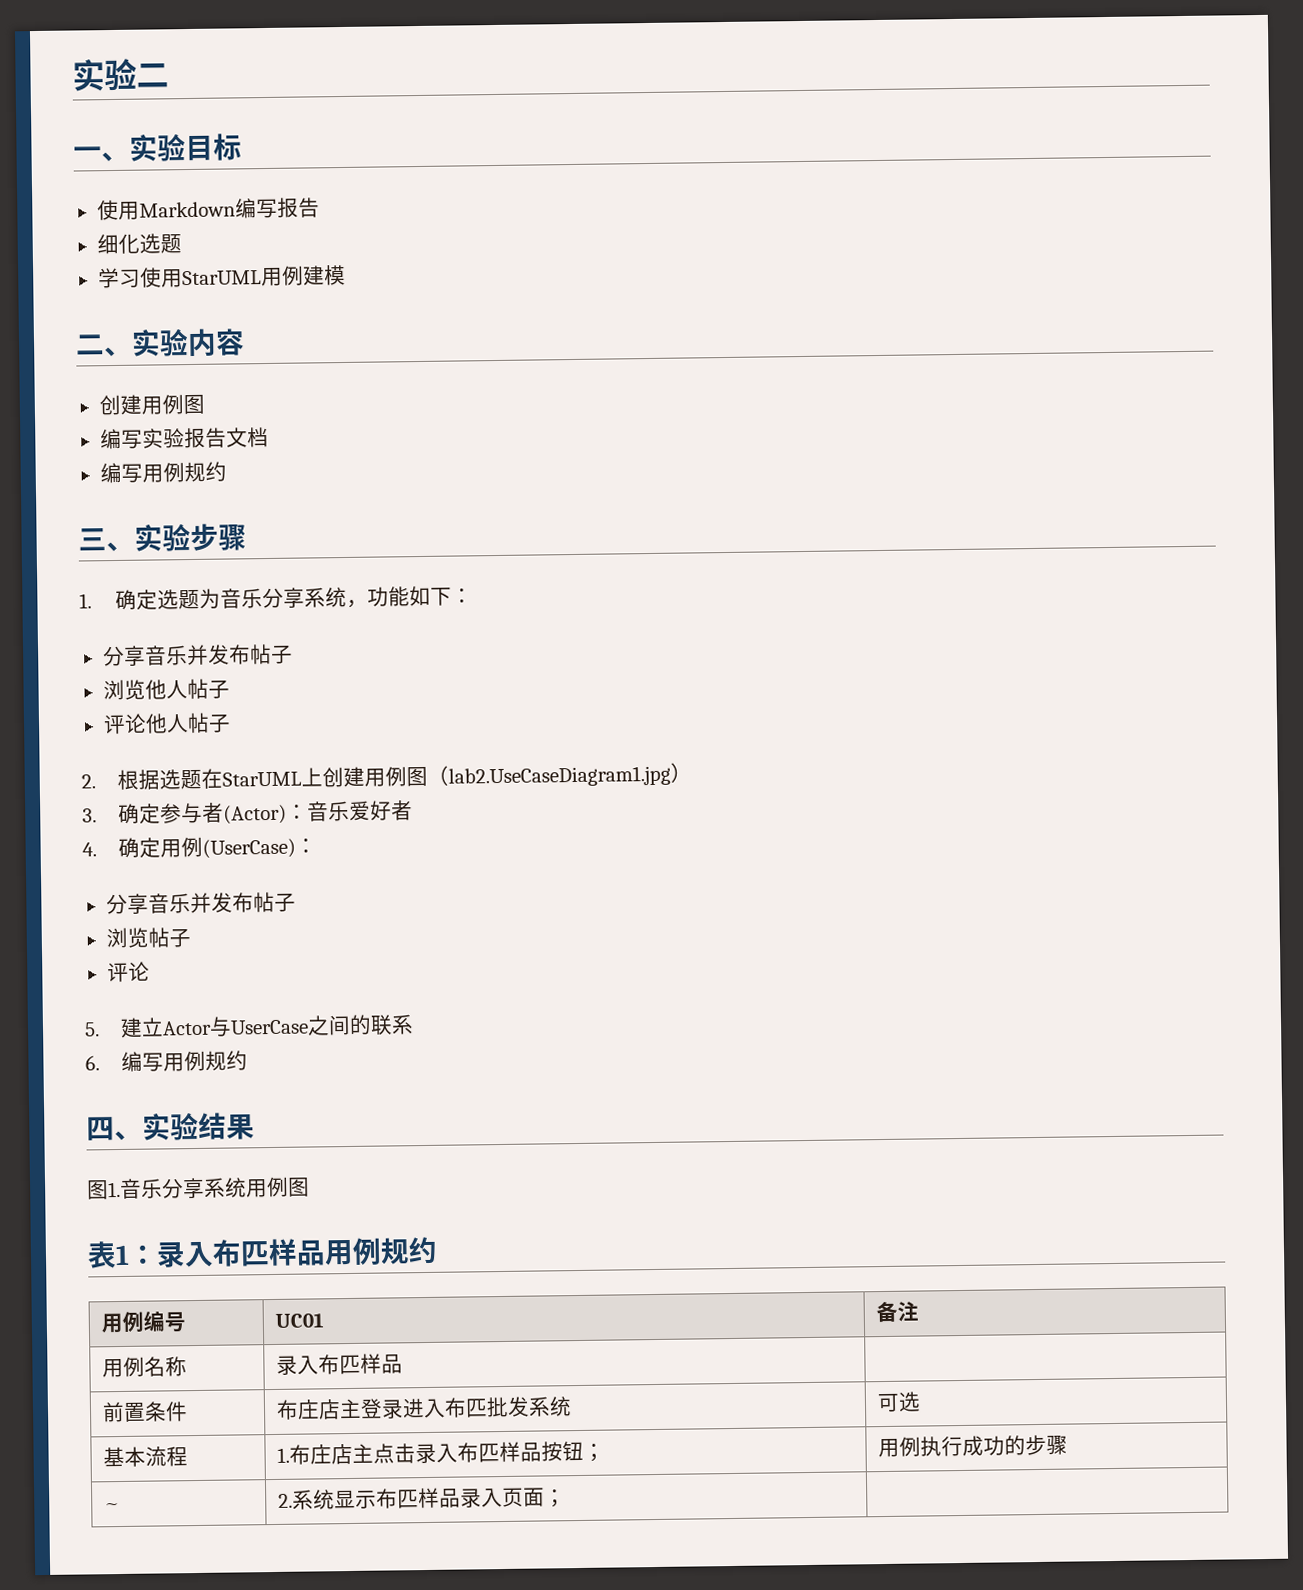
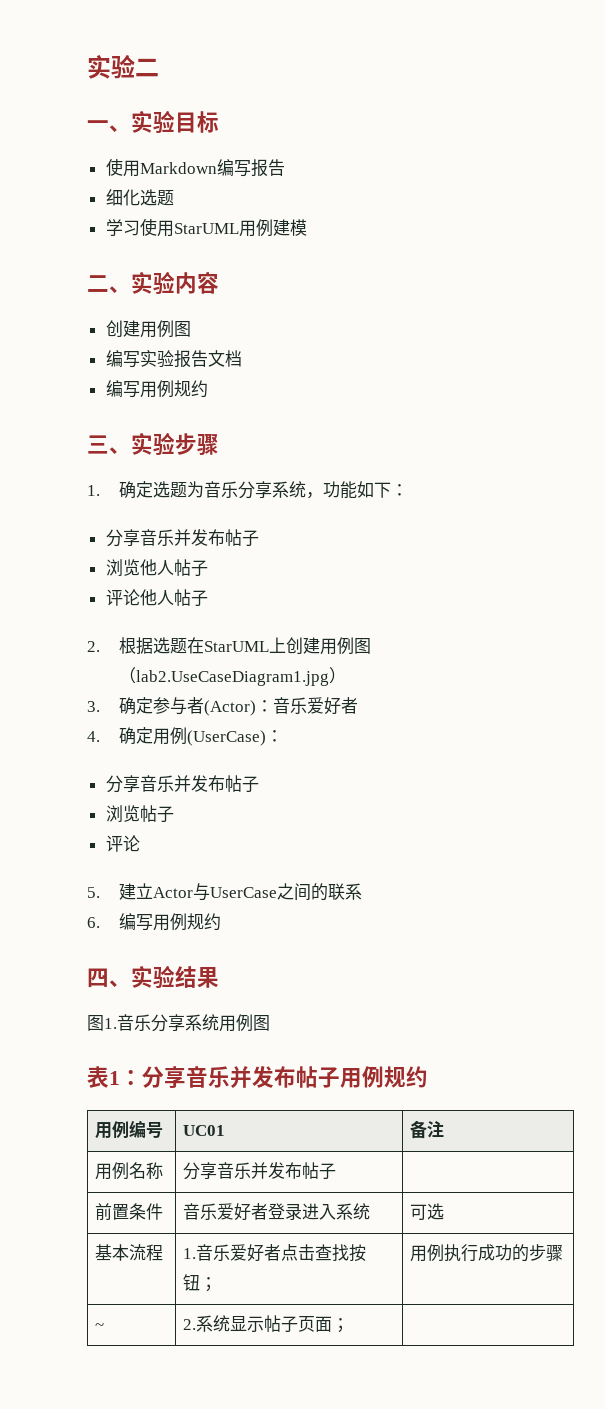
[156,1238,326,1268] 录入布匹样品 -> [142,1066,340,1089] 分享音乐并发布帖子
[275,1353,403,1375] [101,1401,188,1423] [275,1396,530,1420] 录入布匹样品 | // 前置条件 | 布庄店主登录进入布匹批发 -> [183,1162,337,1180] [95,1203,164,1221] [183,1203,337,1221] 分享音乐并发布帖子 | // 前置条件 | 音乐爱好者登录进入
[288,1441,542,1465] 布庄店主点击录入布匹样品 -> [196,1244,350,1262] 音乐爱好者点击查找
[375,1487,503,1509] 布匹样品录入 -> [264,1315,299,1333] 帖子

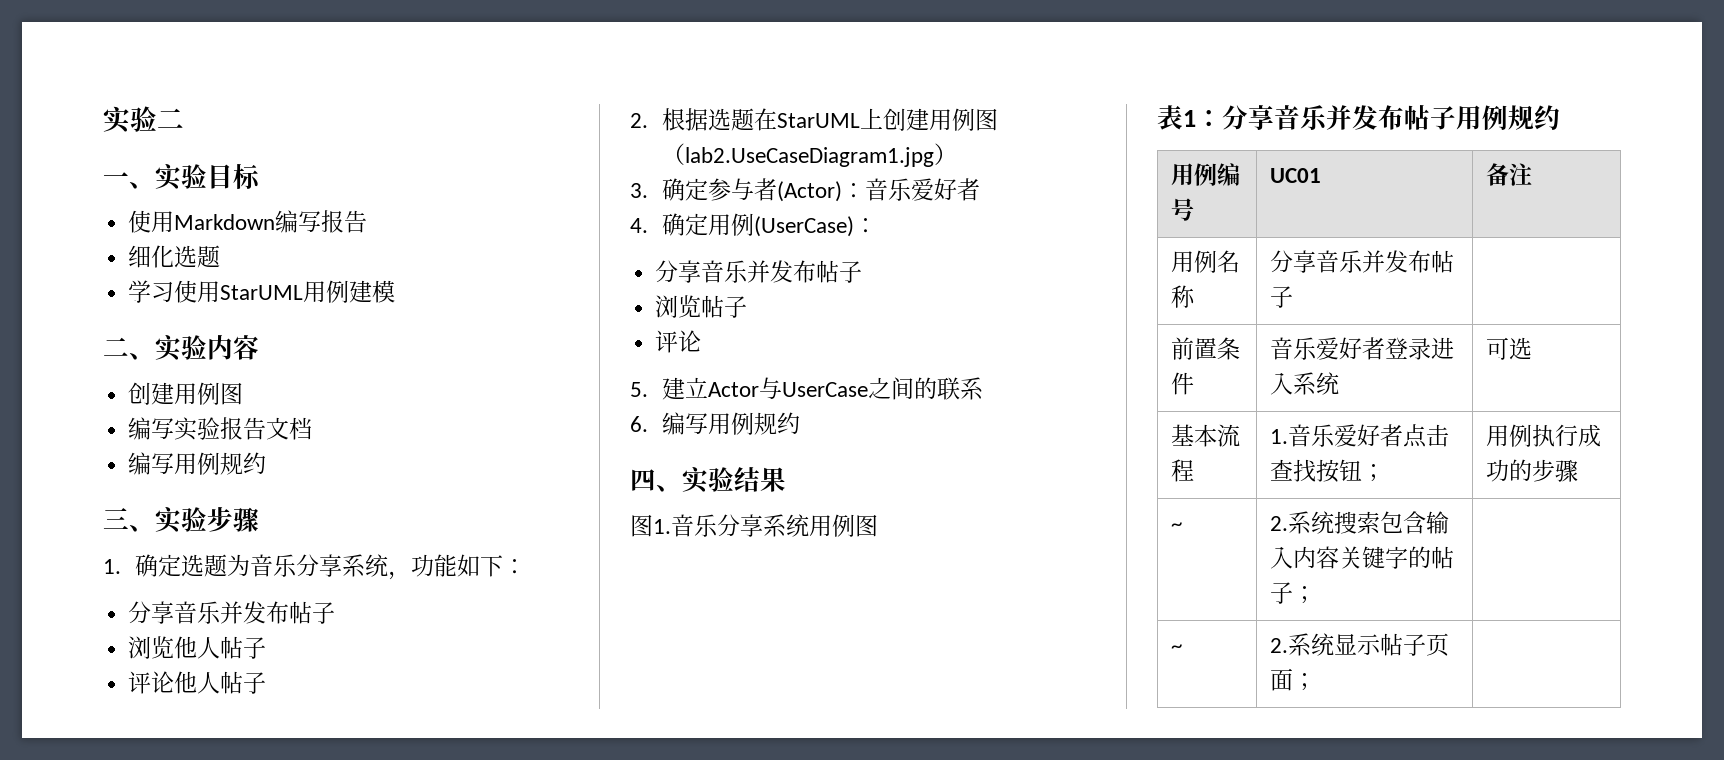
(564, 1253) none -> [1171,522,1183,531] [1270,511,1450,534] [1270,546,1455,569] [1270,582,1317,604] // ~ | 2.系统搜索包含输入内容关键字的帖子； |

